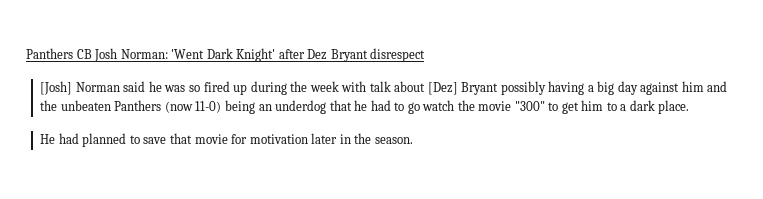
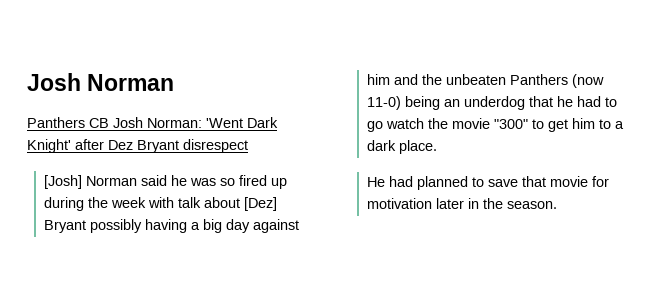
(26, 53) none -> [27,73,175,91] Josh Norman //

